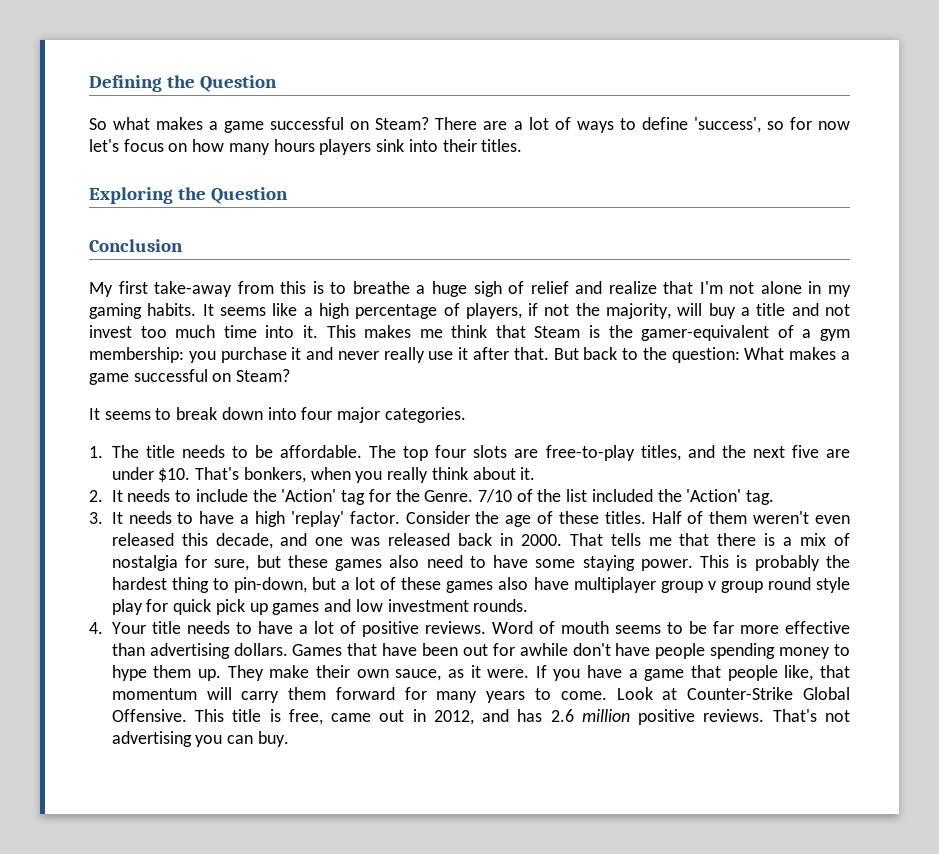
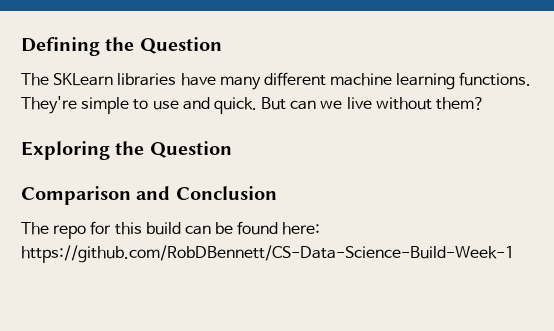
[89,117,851,133] [89,139,523,155] So what makes a game successful on Steam? There are a lot of ways to define 'success', so for now let's focus on how many hours players sink into their titles. -> [21,72,532,90] [21,96,486,114] The SKLearn libraries have many different machine learning functions. They're simple to use and quick. But can we live without them?
(288, 195) none -> [21,186,171,205] Comparison and
[89,281,851,297] [89,303,850,319] [89,325,850,341] [89,347,851,363] [89,369,291,385] [89,407,466,423] [89,445,851,461] [111,467,536,483] [89,489,775,505] [89,511,850,527] [111,533,851,549] [111,555,850,571] [111,577,851,593] [111,599,529,615] [89,621,851,637] [111,643,850,659] [111,665,851,681] [111,687,851,703] [111,709,850,725] [111,731,289,747] My first take-away from this is to breathe a huge sigh of relief and realize that I'm not alone in my gaming habits. It seems like a high percentage of players, if not the majority, will buy a title and not invest too much time into it. This makes me think that Steam is the gamer-equivalent of a gym membership: you purchase it and never really use it after that. But back to the question: What makes a game successful on Steam? // It seems to break down into four major categories. // 1. The title needs to be affordable. The top four slots are free-to-play titles, and the next five are under $10. That's bonkers, when you really think about it. // 2. It needs to include the 'Action' tag for the Genre. 7/10 of the list included the 'Action' tag. // 3. It needs to have a high 'replay' factor. Consider the age of these titles. Half of them weren't even released this decade, and one was released back in 2000. That tells me that there is a mix of nostalgia for sure, but these games also need to have some staying power. This is probably the hardest thing to pin-down, but a lot of these games also have multiplayer group v group round style play for quick pick up games and low investment rounds. // 4. Your title needs to have a lot of positive reviews. Word of mouth seems to be far more effective than advertising dollars. Games that have been out for awhile don't have people spending money to hype them up. They make their own sauce, as it were. If you have a game that people like, that momentum will carry them forward for many years to come. Look at Counter-Strike Global Offensive. This title is free, came out in 2012, and has 2.6 million positive reviews. That's not advertising you can buy. -> [21,221,321,239] [21,245,514,263] The repo for this build can be found here: https://github.com/RobDBennett/CS-Data-Science-Build-Week-1

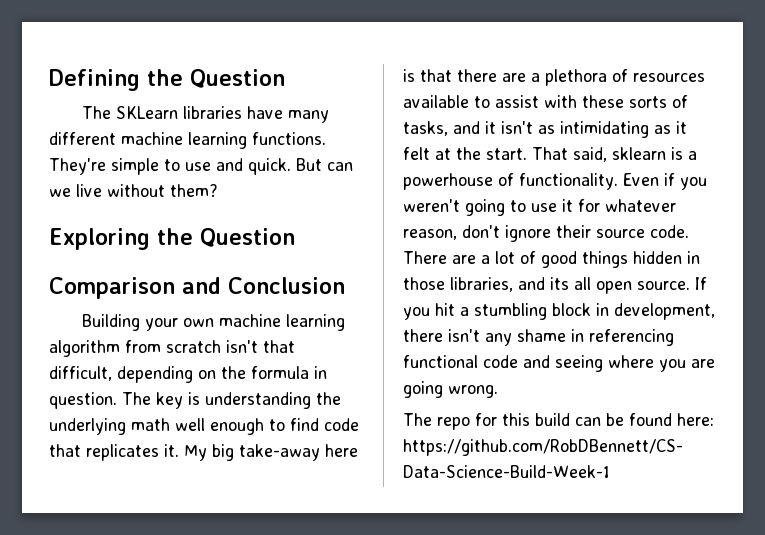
(277, 193) none -> [82,314,346,331] [49,340,295,357] [49,366,327,383] [49,392,341,409] [49,418,359,435] [49,444,358,461] [403,69,705,86] [403,95,688,108] [403,121,687,138] [403,147,697,162] [403,173,707,190] [403,199,676,216] [403,225,689,242] [403,251,700,268] [403,277,707,294] [403,303,715,320] [403,329,674,346] [403,355,715,372] [403,381,498,398] // Building your own machine learning algorithm from scratch isn't that difficult, depending on the formula in question. The key is understanding the underlying math well enough to find code that replicates it. My big take-away here is that there are a plethora of resources available to assist with these sorts of tasks, and it isn't as intimidating as it felt at the start. That said, sklearn is a powerhouse of functionality. Even if you weren't going to use it for whatever reason, don't ignore their source code. There are a lot of good things hidden in those libraries, and its all open source. If you hit a stumbling block in development, there isn't any shame in referencing functional code and seeing where you are going wrong.

